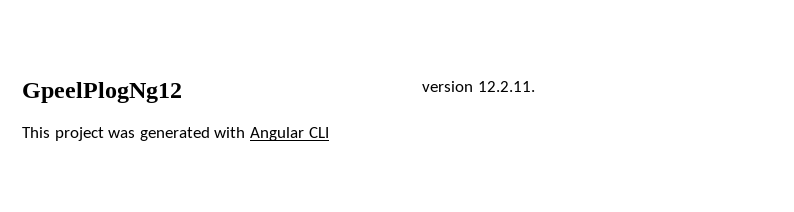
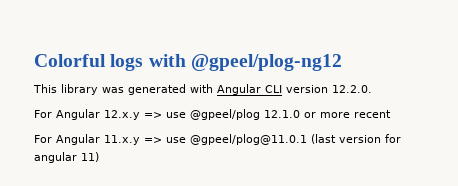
[22,82,182,103] GpeelPlogNg12 -> [34,54,342,71] Colorful logs with @gpeel/plog-ng12
[54,127,104,141] project -> [61,84,98,95] library
[477,81,535,92] 12.2.11. -> [332,85,372,93] [34,109,391,120] [34,134,401,145] [34,152,99,163] 12.2.0. // For Angular 12.x.y => use @gpeel/plog 12.1.0 or more recent // For Angular 11.x.y => use @gpeel/plog@11.0.1 (last version for angular 11)

